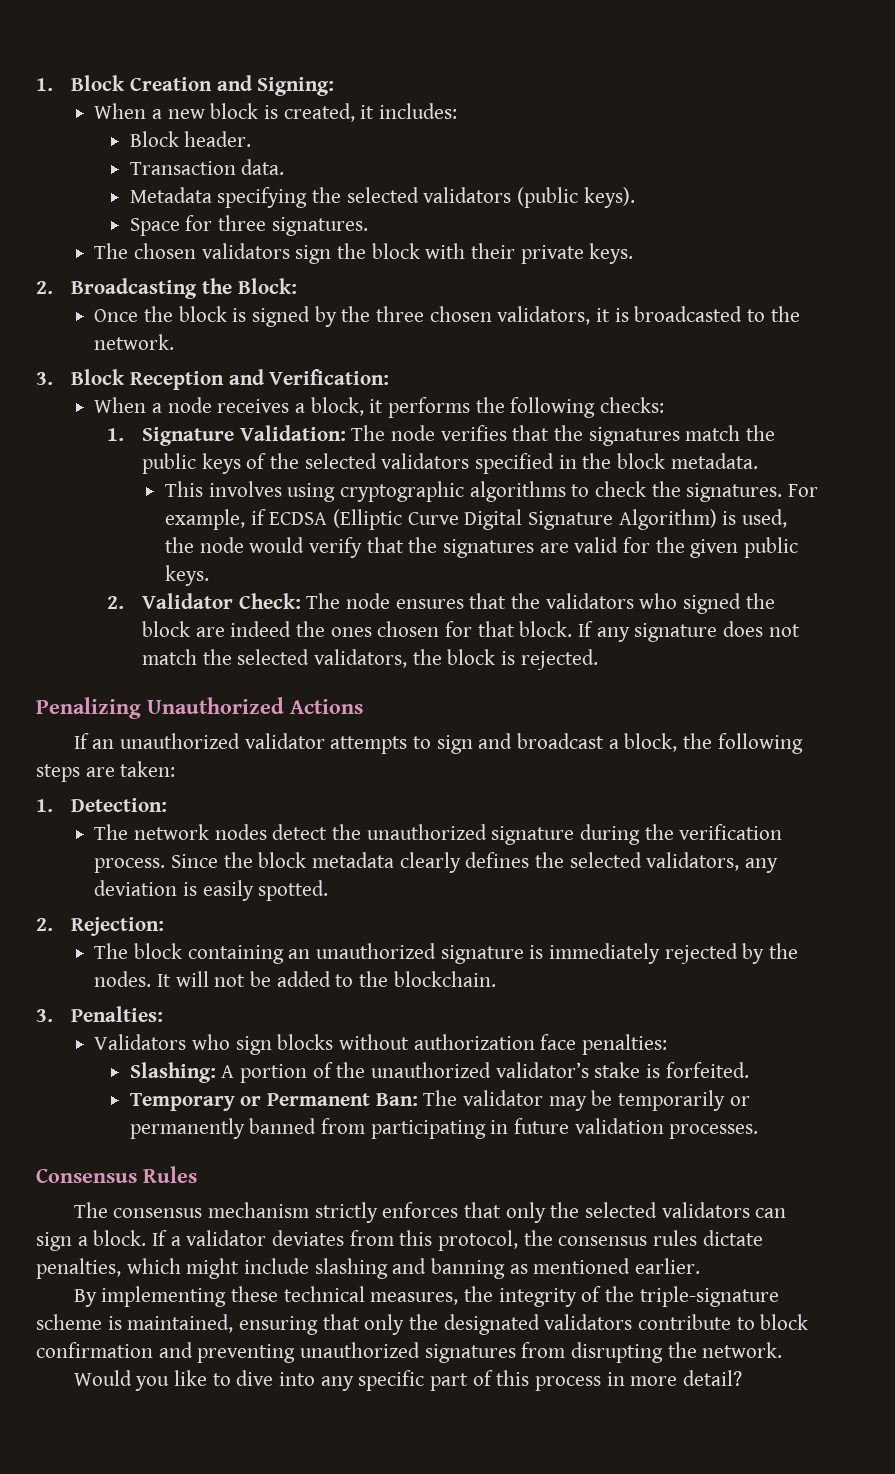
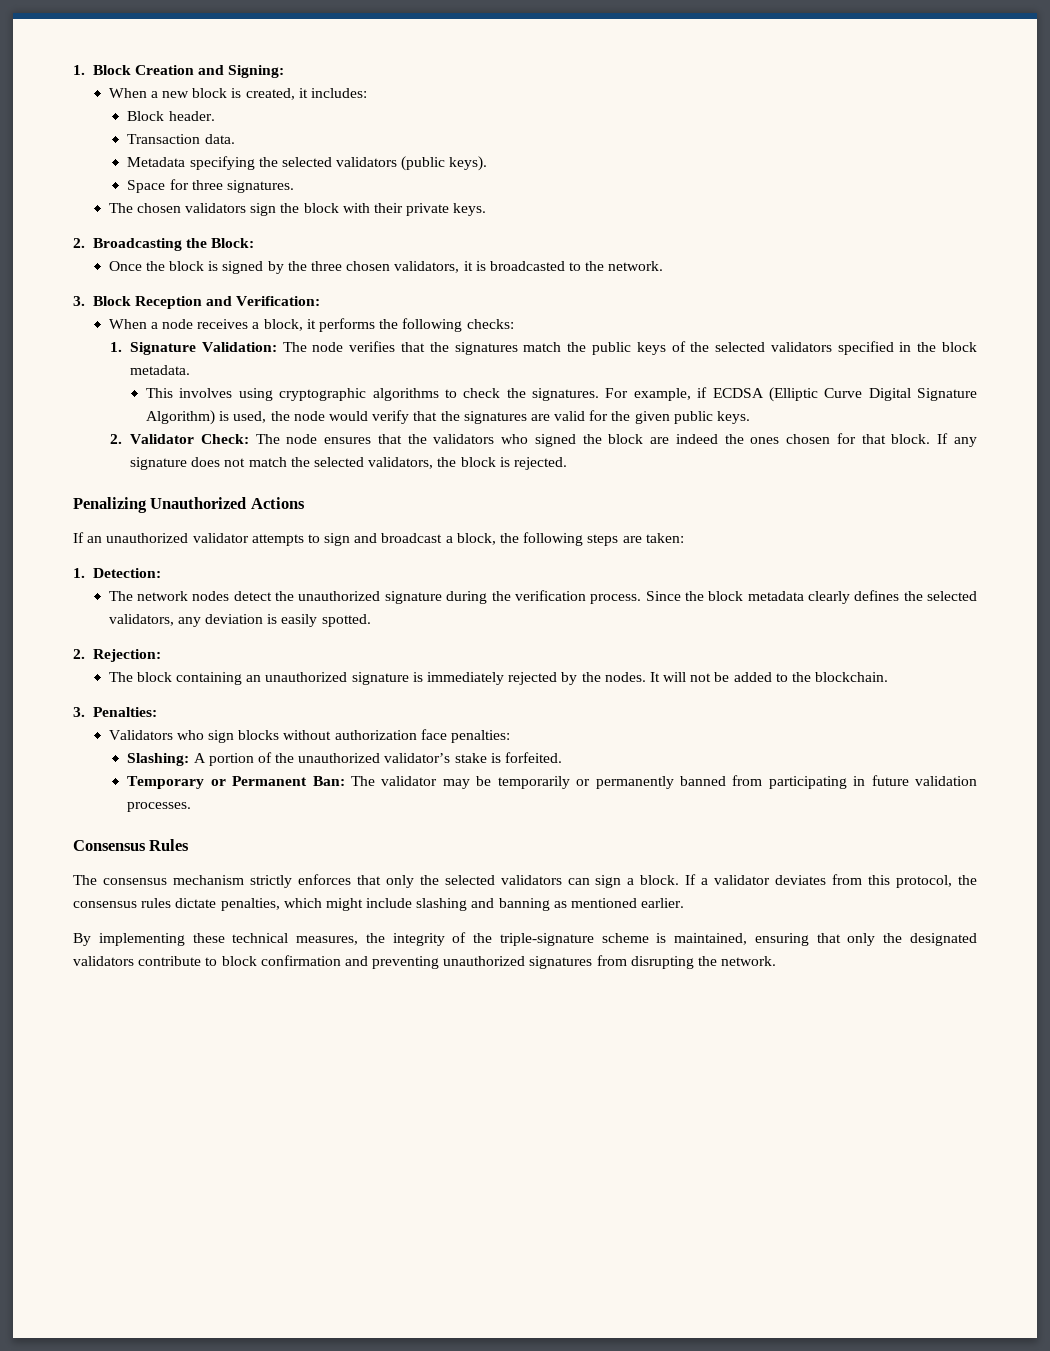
[73,1370,742,1391] // Would you like to dive into any specific part of this process in more detail? -> (777, 961) none

